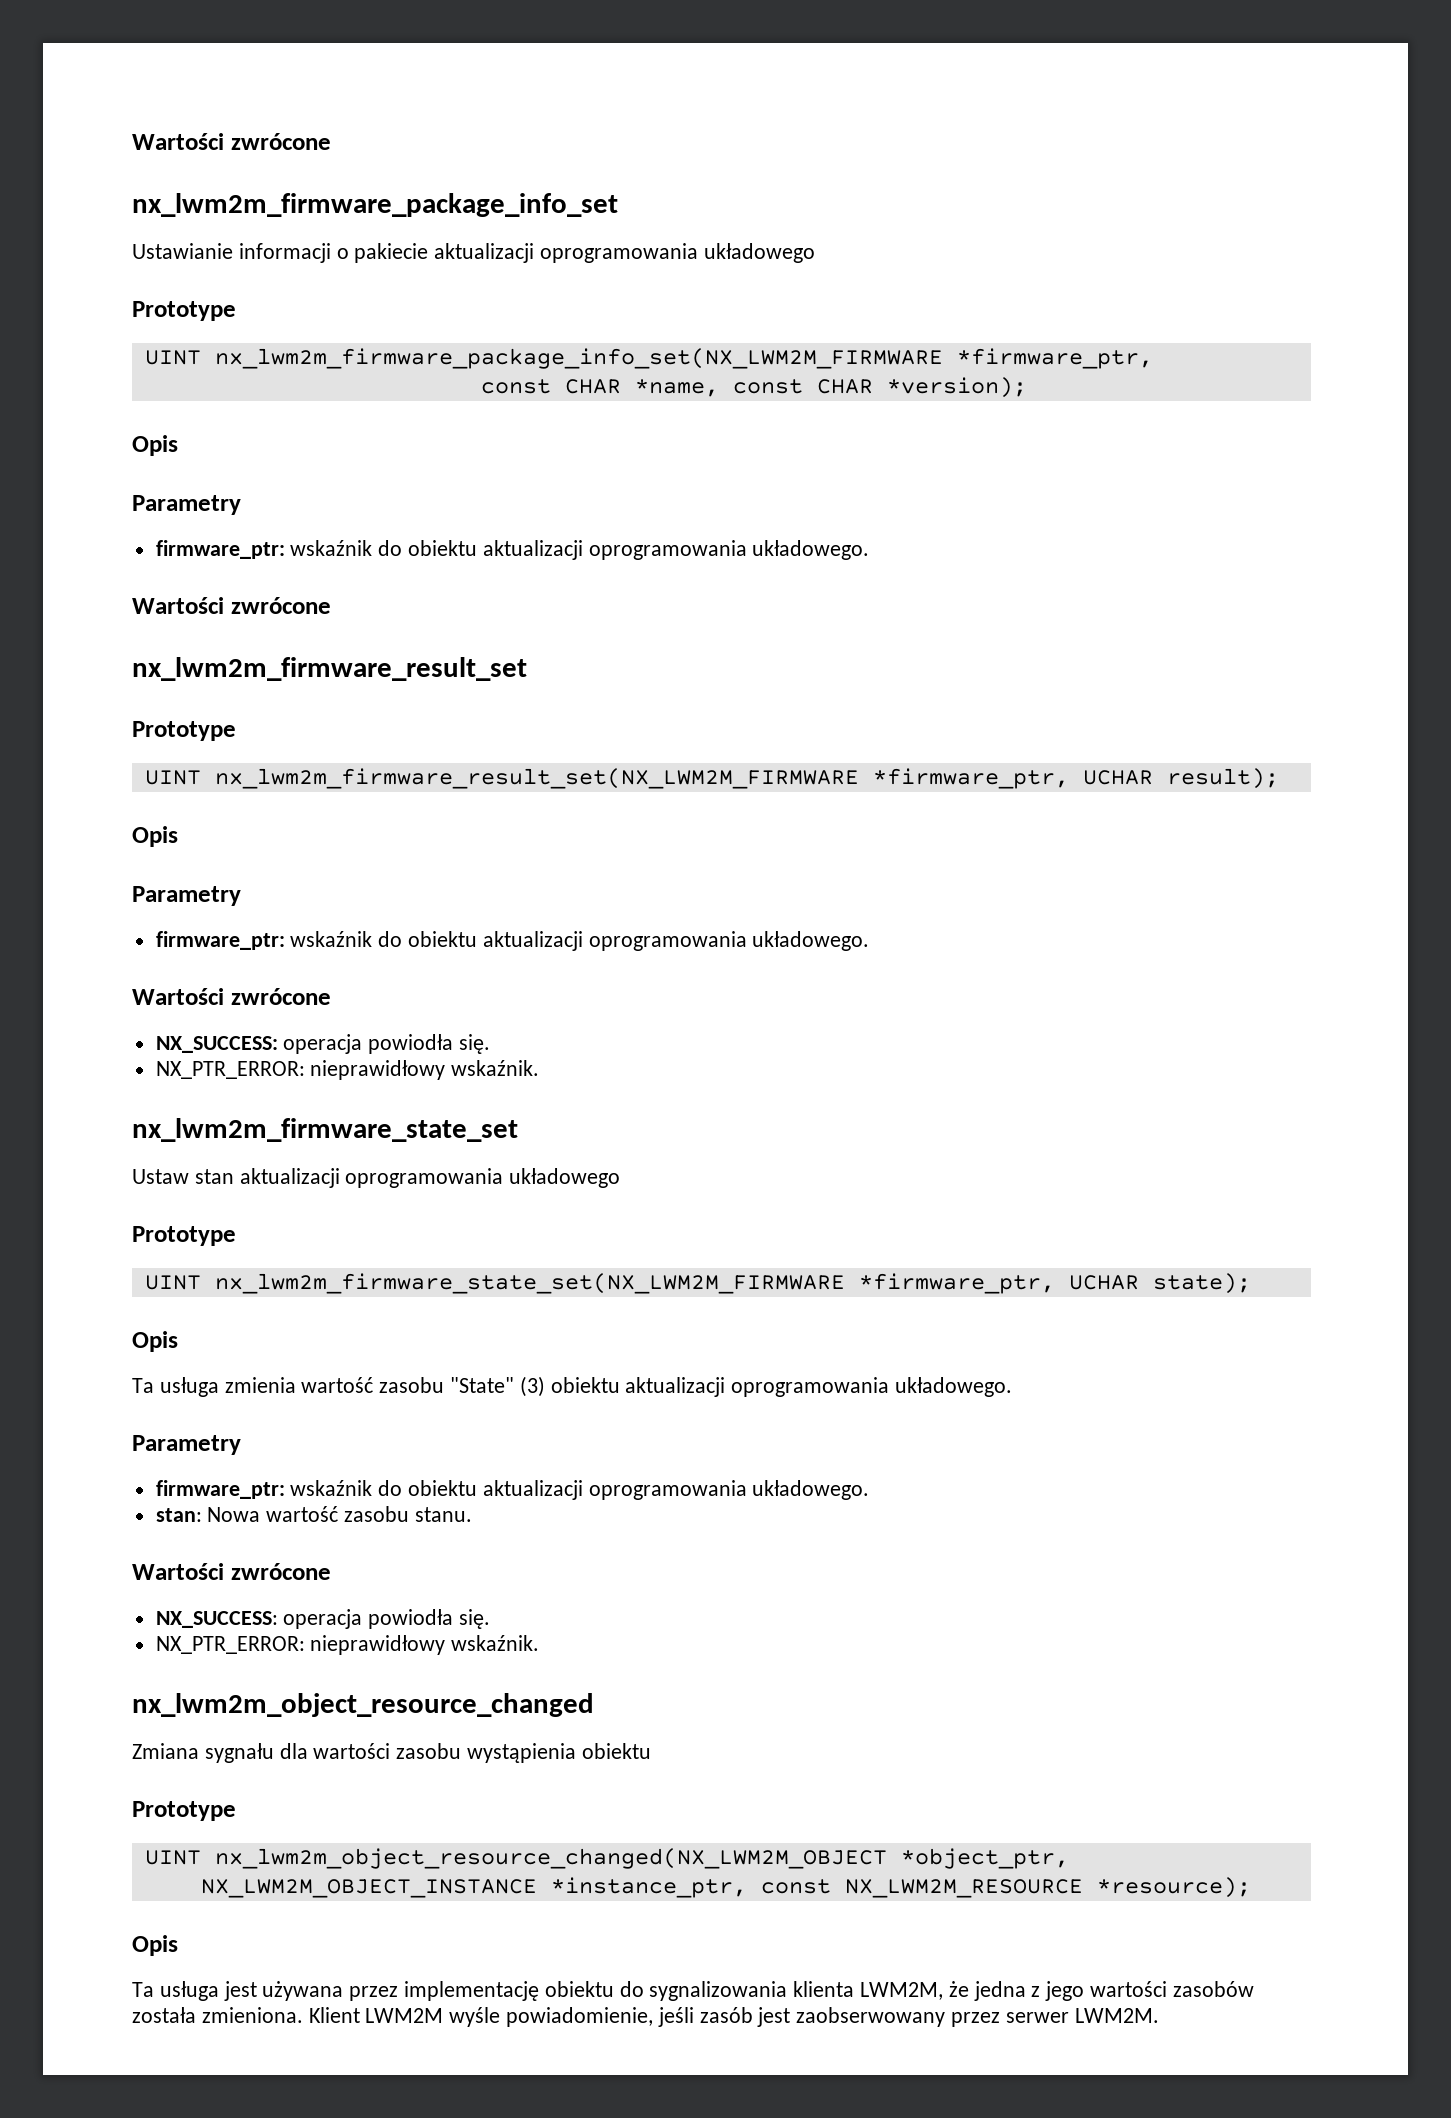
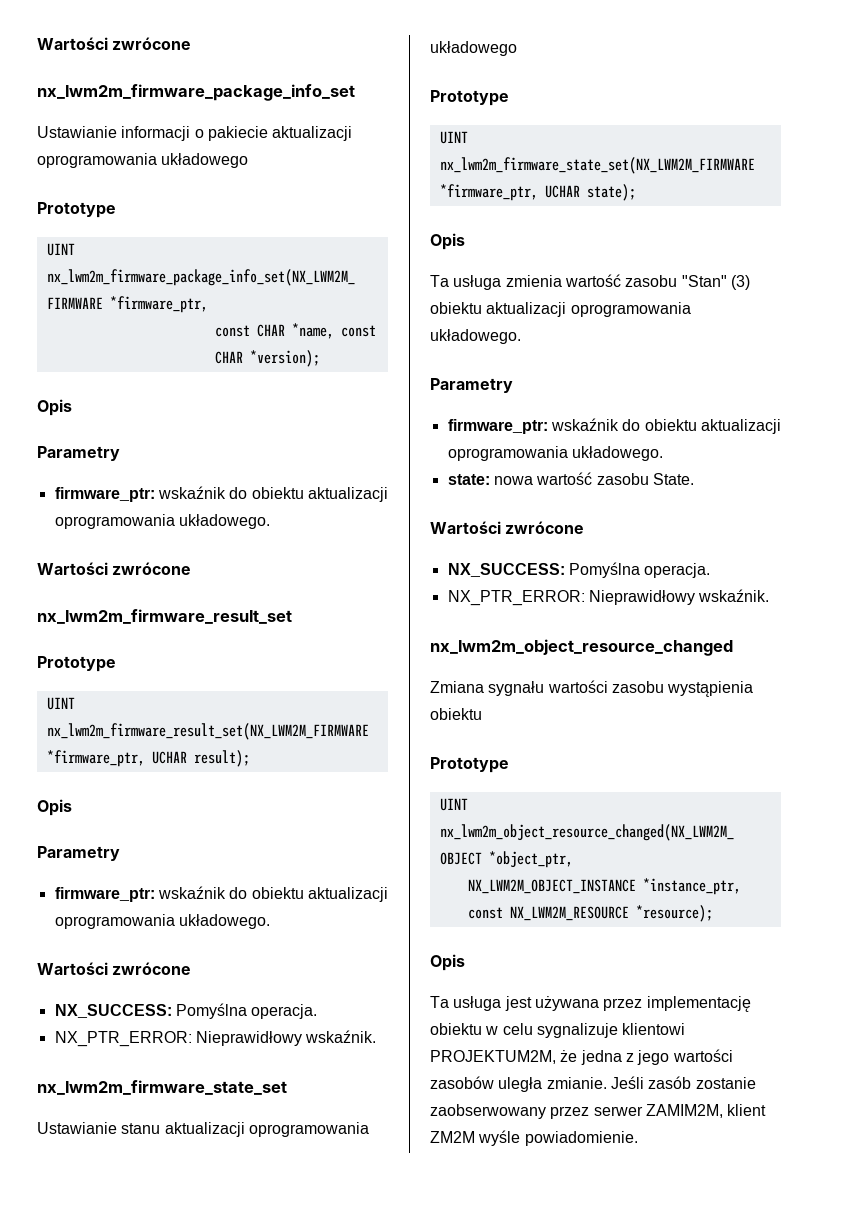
[283,1034,491,1054] [155,1060,446,1080] operacja powiodła się. // NX_PTR_ERROR: nieprawidłowy -> [175,1003,318,1019] [54,1031,302,1047] Pomyślna operacja. // NX_PTR_ERROR: Nieprawidłowy
[132,1169,234,1184] Ustaw stan -> [37,1122,161,1134] Ustawianie stanu
[450,1377,515,1393] "State" -> [681,275,727,287] "Stan"
[155,1506,472,1522] [132,1563,331,1580] [155,1609,491,1629] [155,1635,446,1655] stan: Nowa wartość zasobu stanu. // Wartości zwrócone // NX_SUCCESS: operacja powiodła się. // NX_PTR_ERROR: nieprawidłowy -> [447,472,694,485] [430,521,585,534] [447,562,711,578] [447,590,695,606] state: nowa wartość zasobu State. // Wartości zwrócone // NX_SUCCESS: Pomyślna operacja. // NX_PTR_ERROR: Nieprawidłowy
[279,1743,308,1759] dla -> (545, 688) none
[619,1981,944,2001] do sygnalizowania klienta LWM2M, -> [485,1023,686,1038] [430,1050,556,1064] w celu sygnalizuje klientowi PROJEKTUM2M,
[132,2007,1159,2027] została zmieniona. Klient LWM2M wyśle powiadomienie, jeśli zasób jest zaobserwowany przez serwer LWM2M. -> [498,1076,756,1092] [430,1104,767,1119] [430,1130,638,1146] uległa zmianie. Jeśli zasób zostanie zaobserwowany przez serwer ZAMIM2M, klient ZM2M wyśle powiadomienie.

